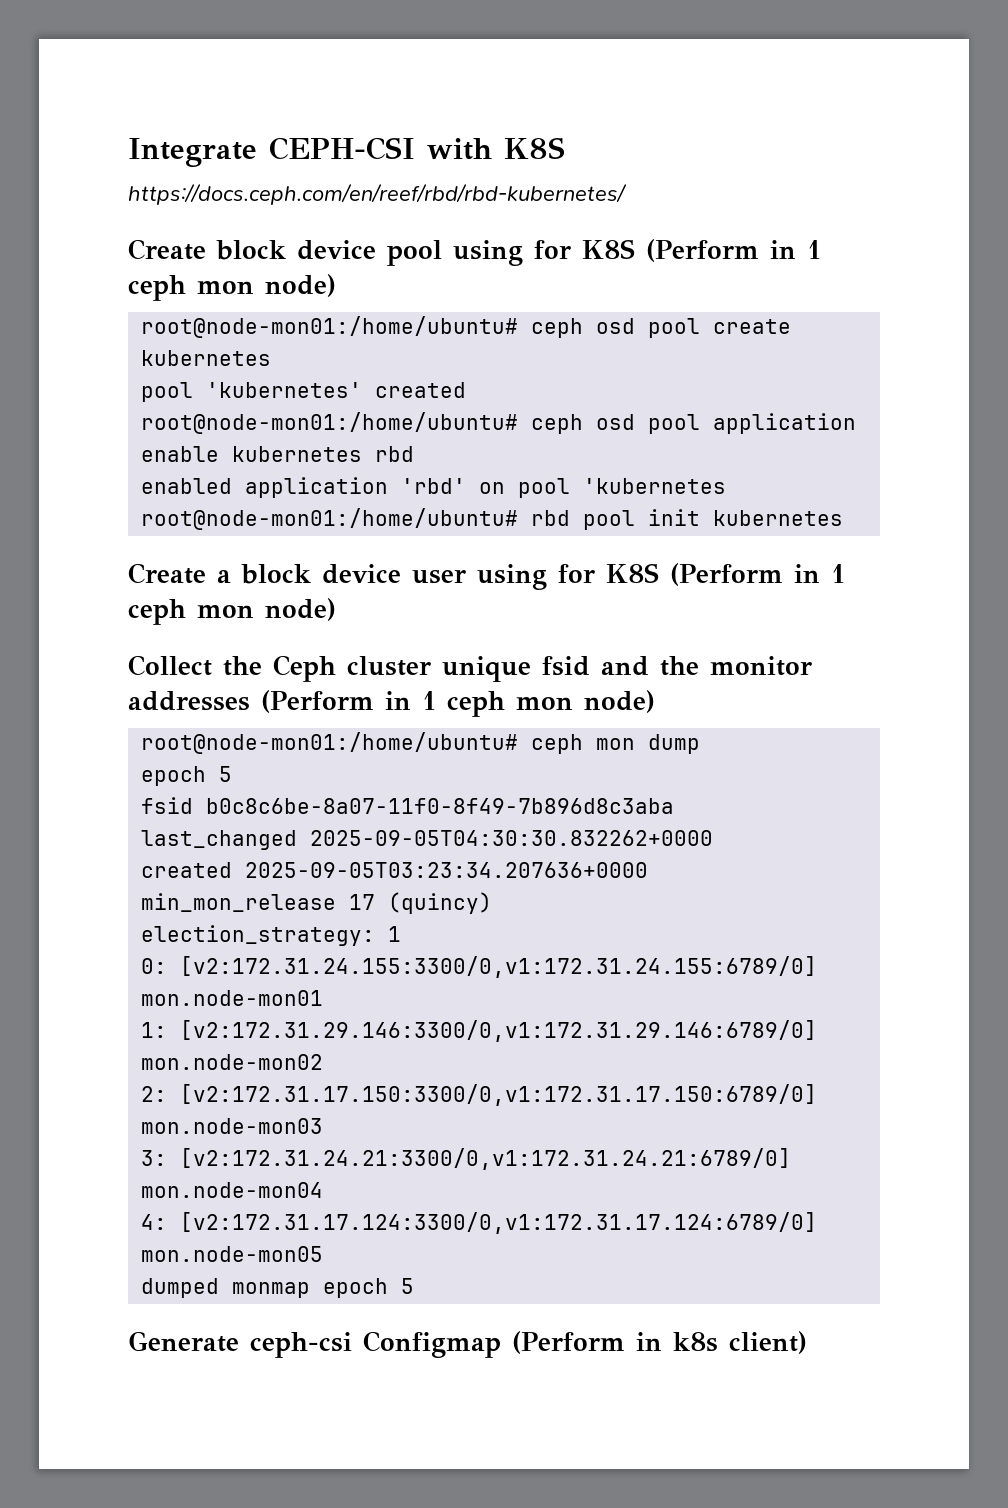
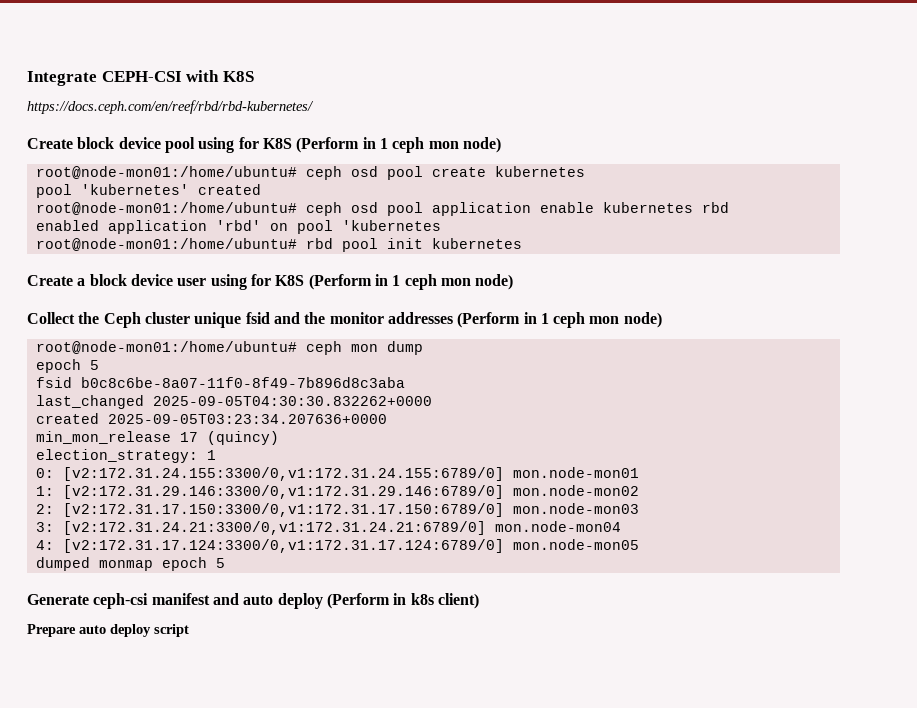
[363,1331,501,1358] Configmap -> [151,593,323,609] manifest and auto deploy
(807, 1342) none -> [27,624,189,637] // Prepare auto deploy script

